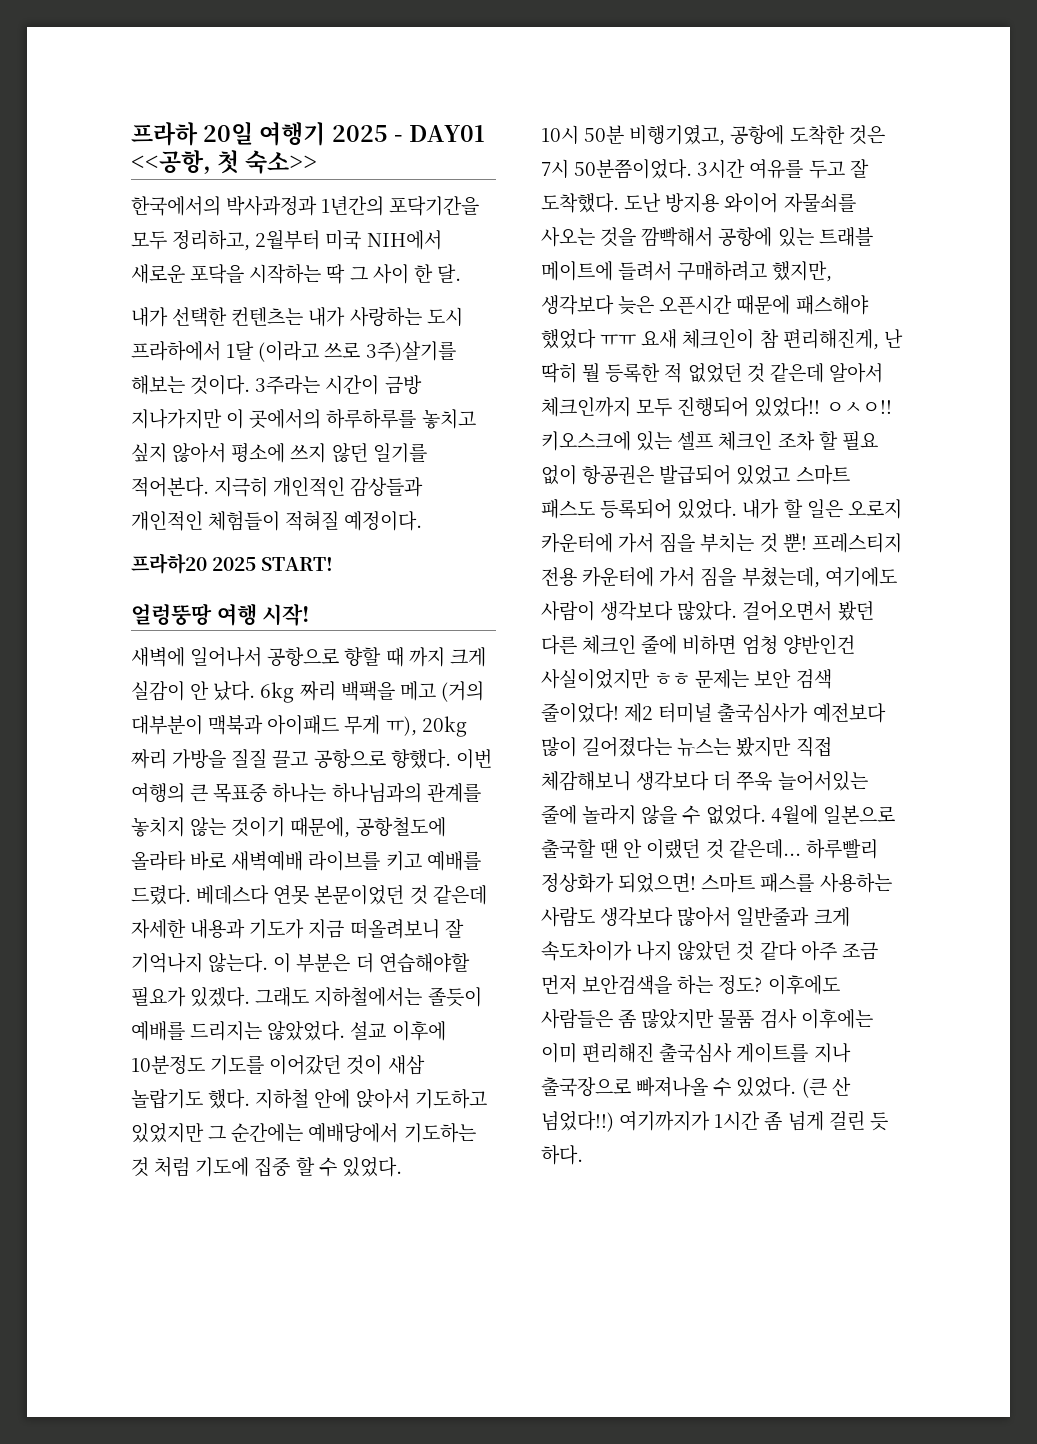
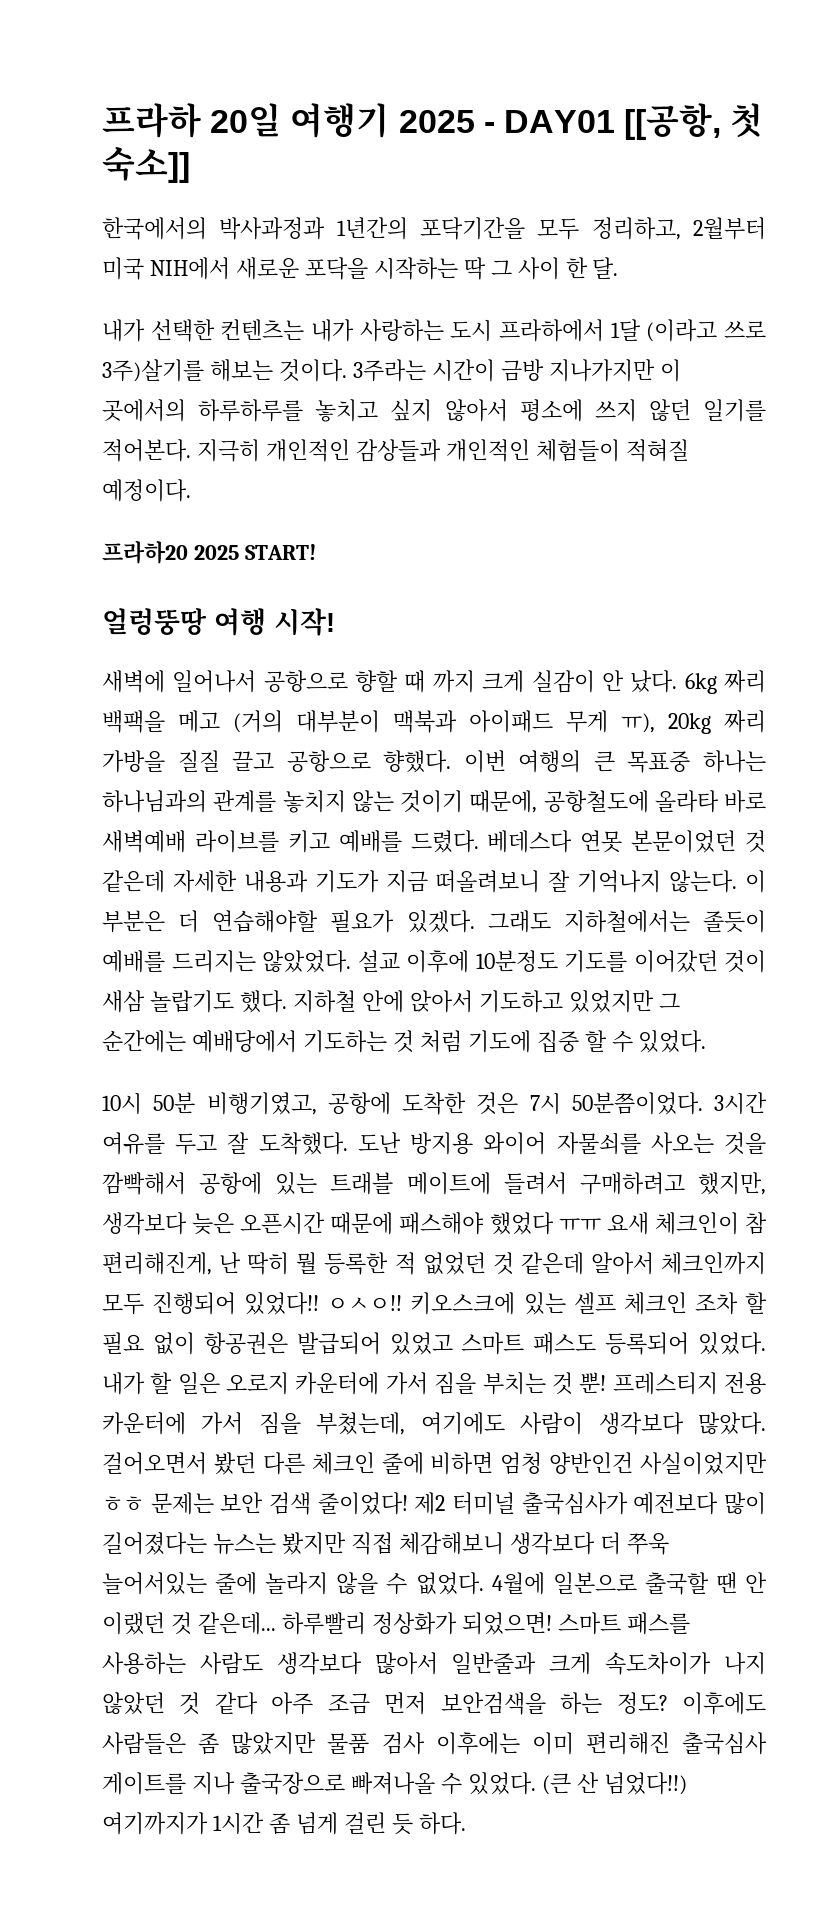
[131,150,318,174] <<공항, 첫 숙소>> -> [624,103,764,140] [102,147,190,183] [[공항, 첫 숙소]]

